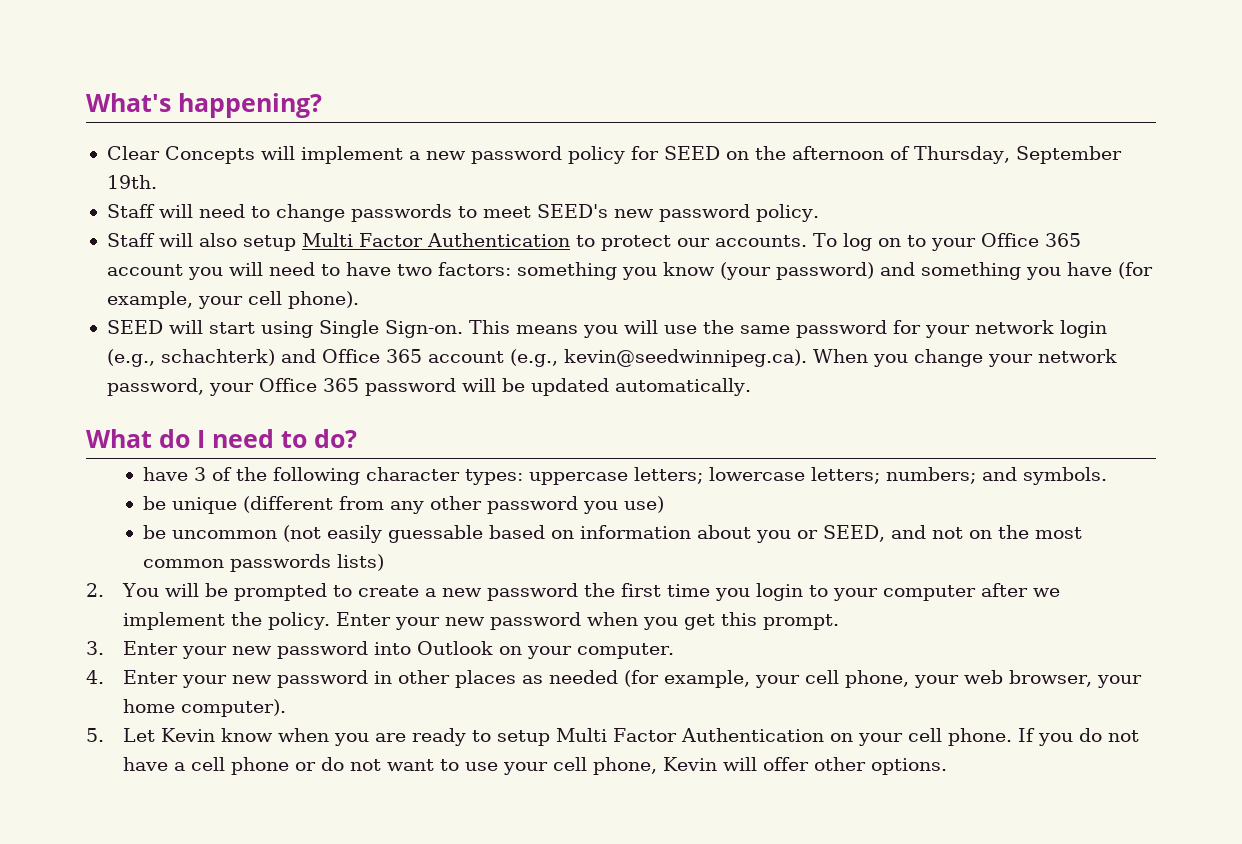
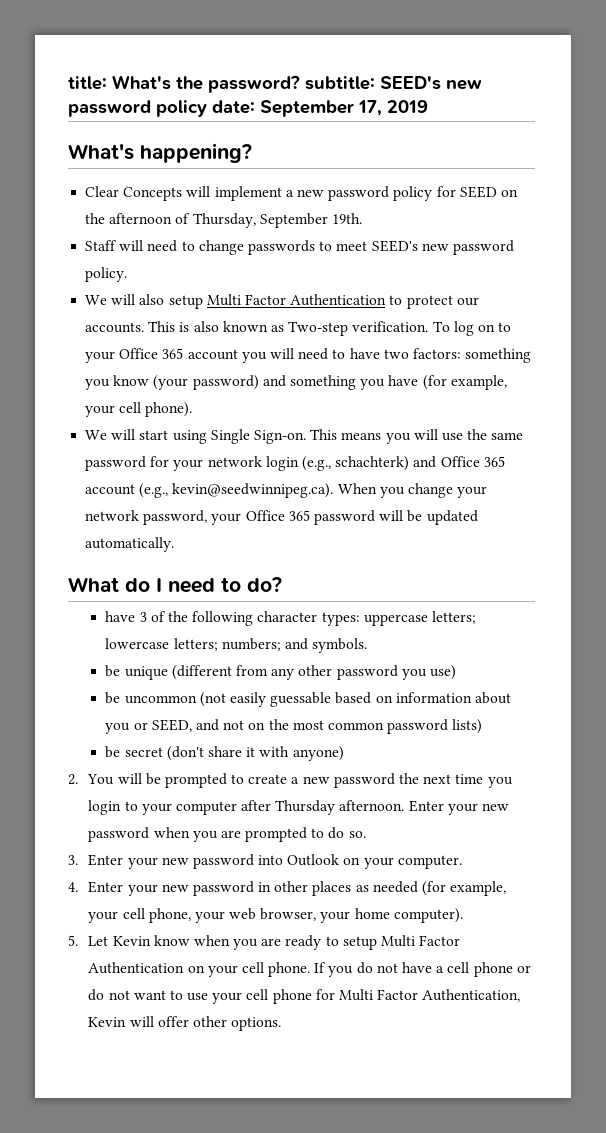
(86, 102) none -> [68,75,482,93] [68,100,428,117] title: What's the password? subtitle: SEED's new password policy date: September 17, 2019 //
[106,233,155,247] Staff -> [85,295,108,305] We
(807, 241) none -> [148,321,429,336] This is also known as Two-step verification.
[106,320,163,334] SEED -> [85,430,108,440] We
[230,554,332,572] passwords -> [387,719,449,734] password
(385, 562) none -> [105,746,344,761] // be secret (don't share it with anyone)
[620,583,661,597] first -> [423,774,452,784] next
[1032,588,1060,597] [122,612,331,630] we implement the policy. -> [275,800,405,815] Thursday afternoon.
[684,612,840,630] get this prompt. -> [220,827,366,842] are prompted to do so.
[592,757,657,775] phone, -> [272,989,521,1004] phone for Multi Factor Authentication,

